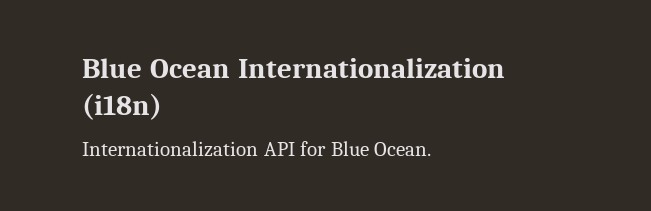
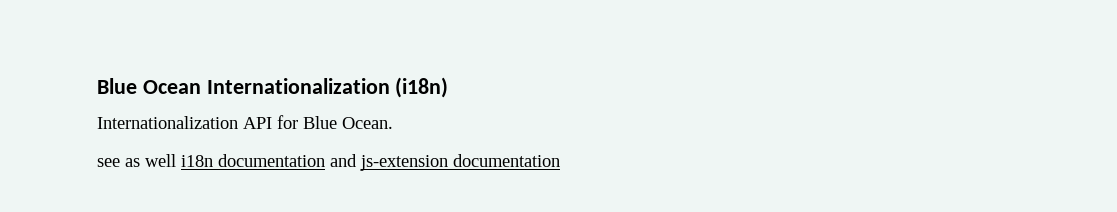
(432, 149) none -> [97,154,560,171] // see as well i18n documentation and js-extension documentation

